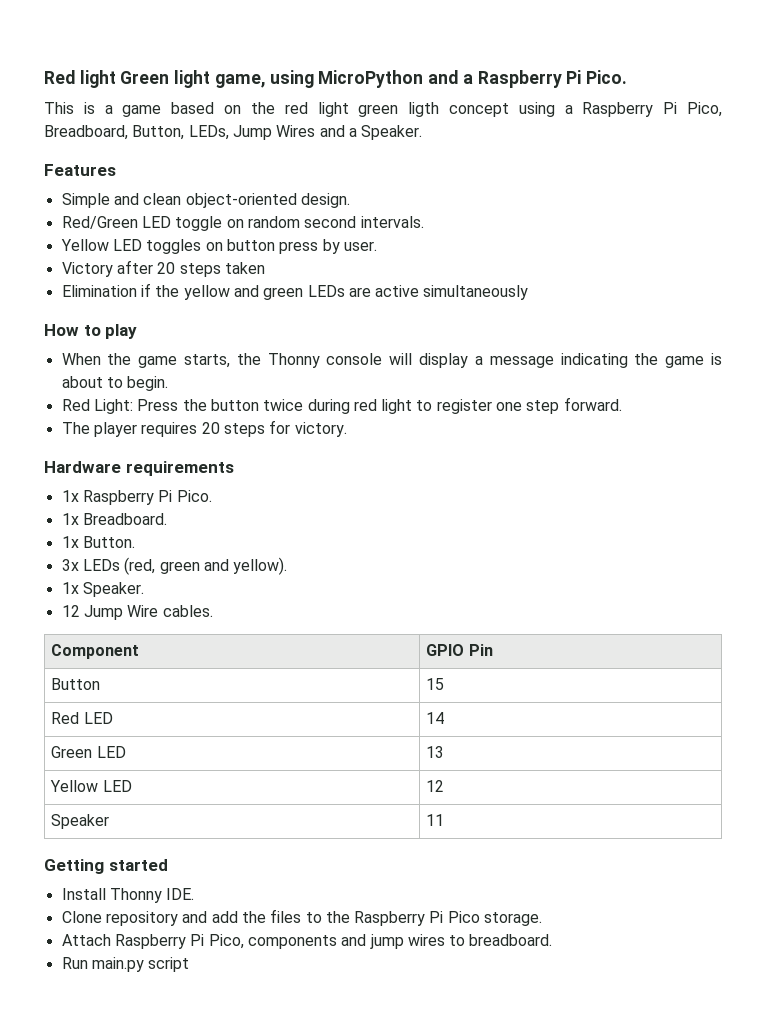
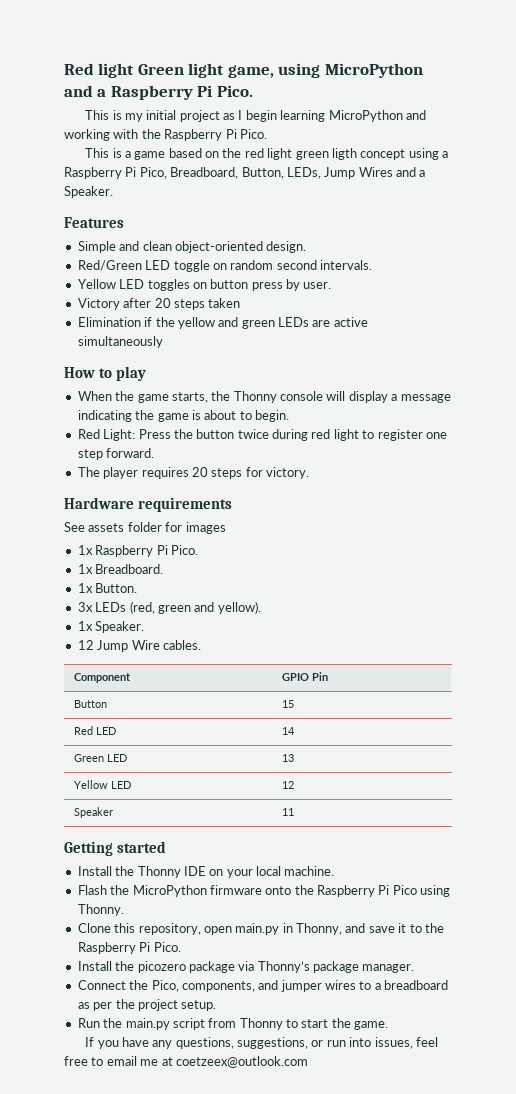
(627, 77) none -> [85,110,426,122] [64,129,267,141] // This is my initial project as I begin learning MicroPython and working with the Raspberry Pi Pico.
(234, 468) none -> [64,522,226,534] // See assets folder for images
[109,888,195,903] [61,909,543,926] [61,934,553,949] Thonny IDE. // Clone repository and add the files to the Raspberry Pi Pico storage. // Attach Raspberry Pi Pico, components and jump wires to breadboard. -> [115,866,335,878] [77,885,451,897] [77,904,124,916] [77,923,444,935] [77,942,181,954] [77,961,415,973] [77,980,449,992] [77,999,217,1011] the Thonny IDE on your local machine. // Flash the MicroPython firmware onto the Raspberry Pi Pico using Thonny. // Clone this repository, open main.py in Thonny, and save it to the Raspberry Pi Pico. // Install the picozero package via Thonny’s package manager. // Connect the Pico, components, and jumper wires to a breadboard as per the project setup.
(88, 963) none -> [103,1018,123,1028] the
(190, 964) none -> [208,1018,389,1030] [85,1037,438,1049] [64,1056,308,1068] from Thonny to start the game. // If you have any questions, suggestions, or run into issues, feel free to email me at coetzeex@outlook.com

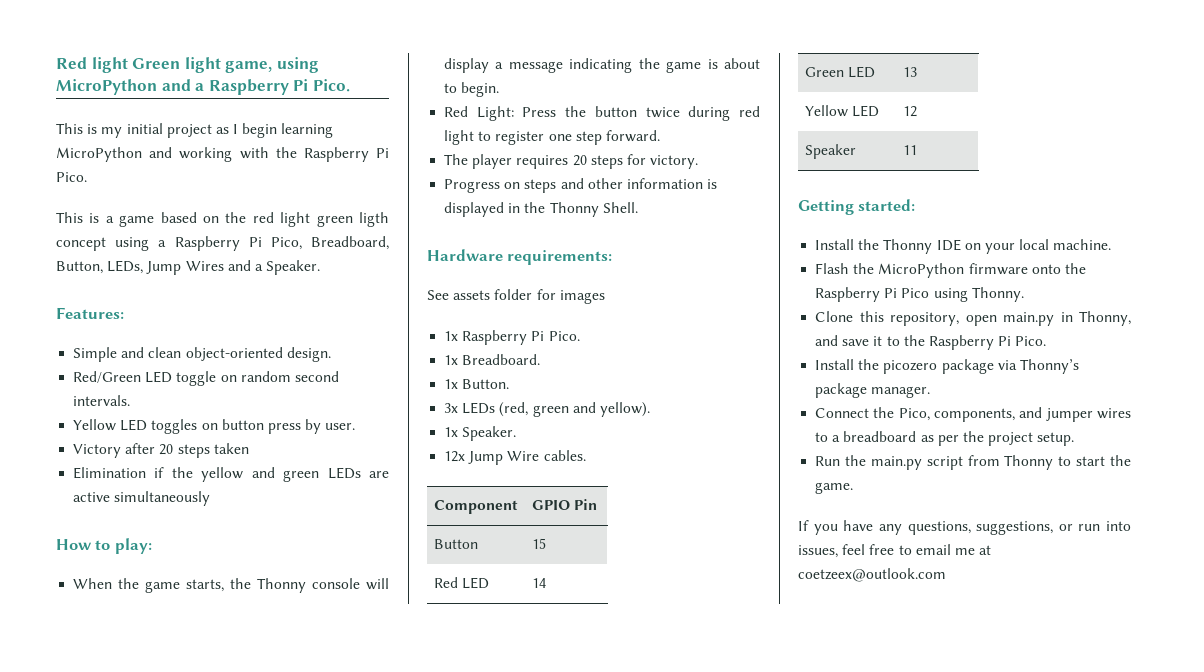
[64,217,124,228] Features -> [56,307,124,319] Features:
[116,366,147,381] play -> [114,538,152,554] play:
(309, 473) none -> [444,178,718,193] [444,202,638,217] // Progress on steps and other information is displayed in the Thonny Shell.
[138,497,233,512] requirements -> [507,250,613,265] requirements:
[77,640,94,650] 12 -> [444,451,466,462] 12x
[117,841,167,853] started -> [858,199,916,211] started:

